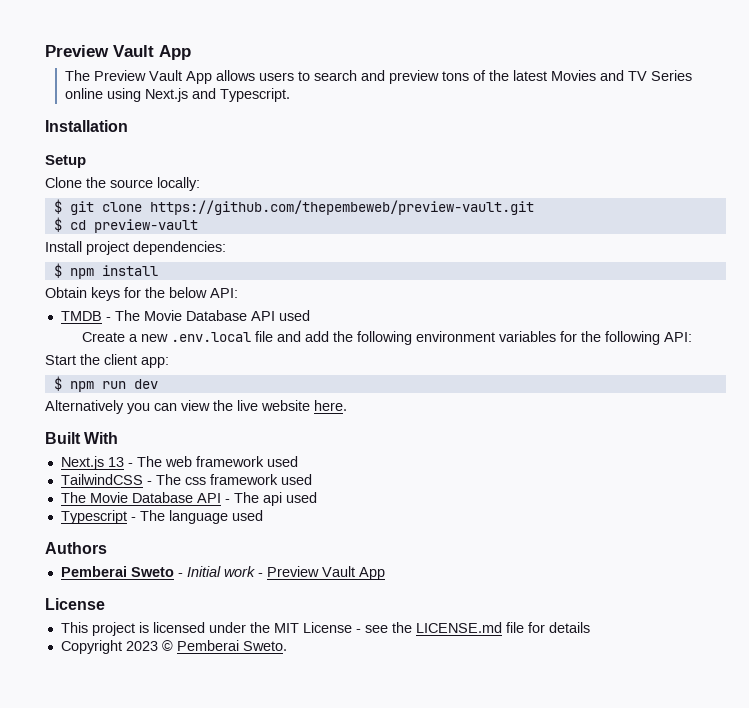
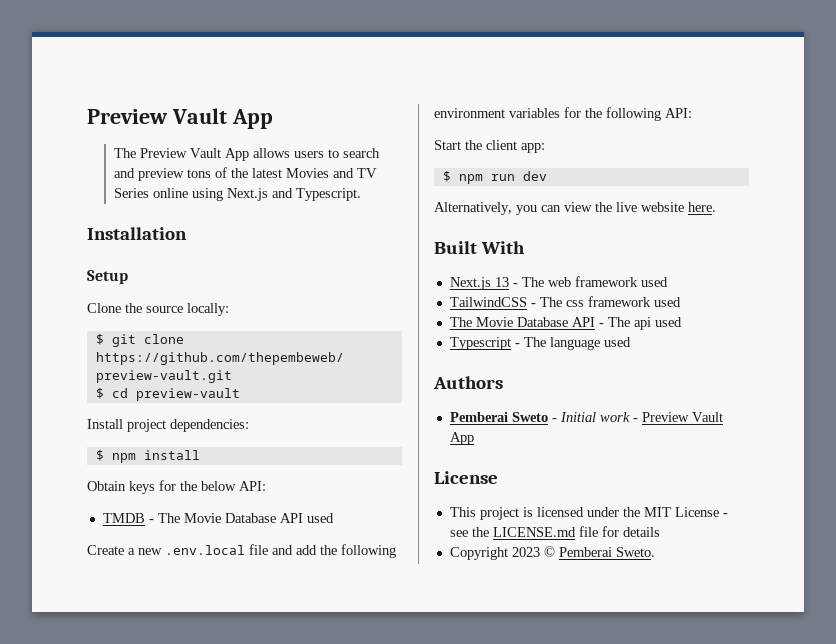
[45,400,124,414] Alternatively -> [434,202,512,215] Alternatively,

